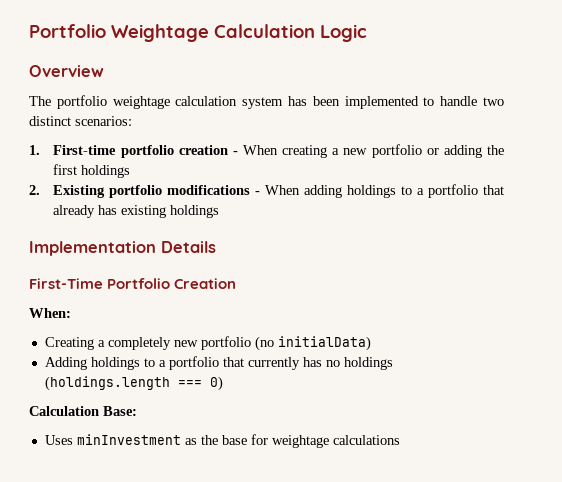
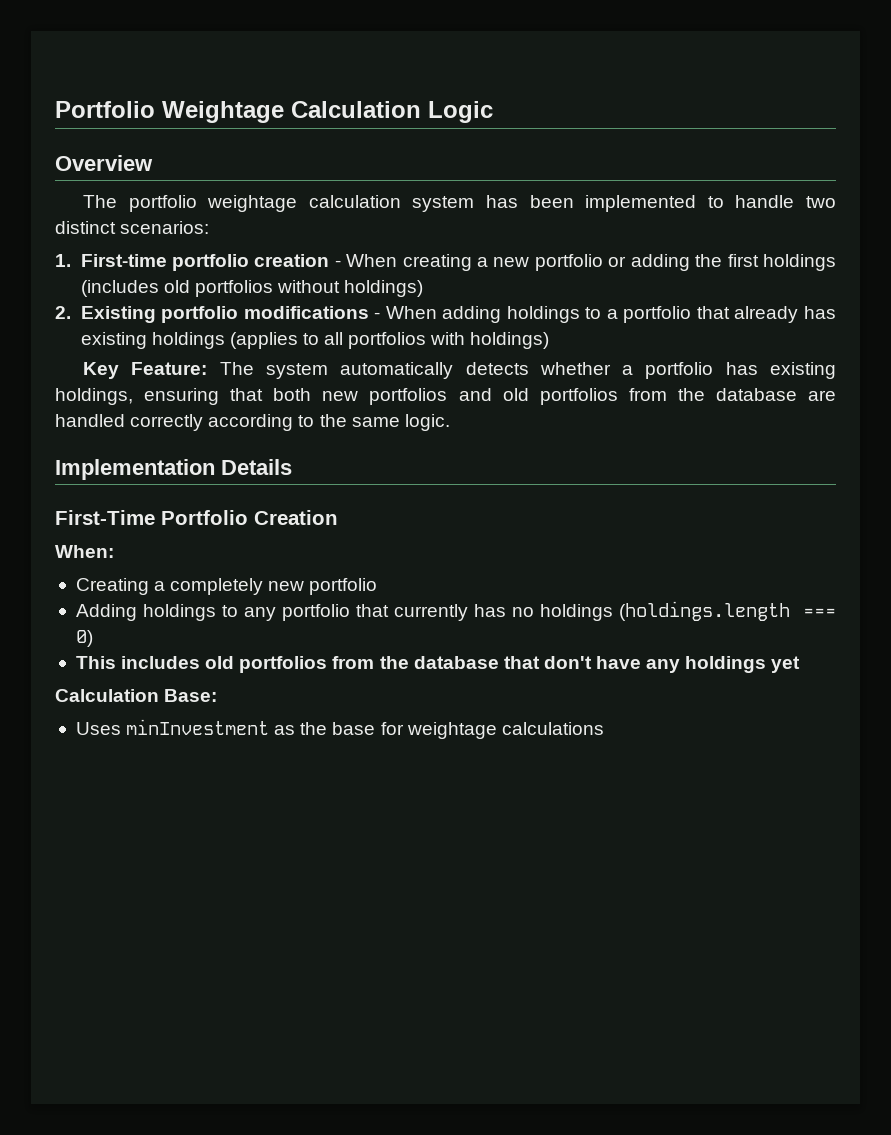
(131, 171) none -> [80,280,424,297] (includes old portfolios without holdings)
(220, 211) none -> [229,332,550,349] [83,362,837,379] [55,388,836,405] [55,414,450,431] (applies to all portfolios with holdings) // Key Feature: The system automatically detects whether a portfolio has existing holdings, ensuring that both new portfolios and old portfolios from the database are handled correctly according to the same logic.
[254,336,371,351] (no initialData) -> (378, 586) none
[158,360,166,367] a -> [243,607,276,621] any
(223, 383) none -> [75,656,801,673] // This includes old portfolios from the database that don't have any holdings yet

